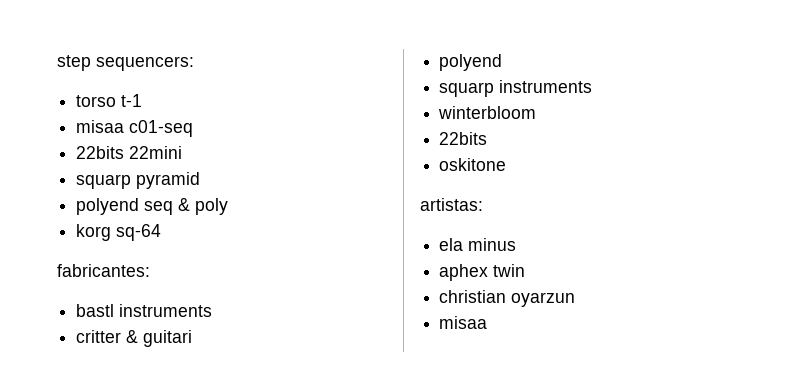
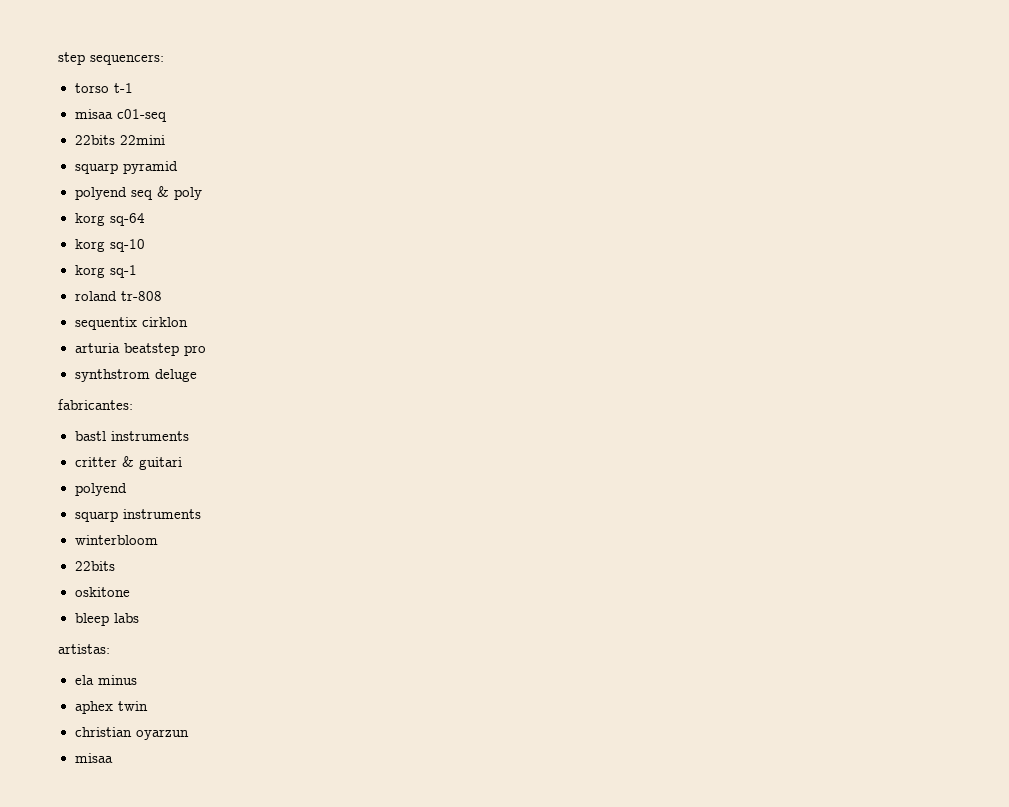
(162, 232) none -> [74,239,145,252] [74,265,137,278] [74,291,162,301] [74,317,188,330] [74,343,206,356] [74,369,197,382] // korg sq-10 // korg sq-1 // roland tr-808 // sequentix cirklon // arturia beatstep pro // synthstrom deluge
(507, 164) none -> [74,613,139,626] // bleep labs

